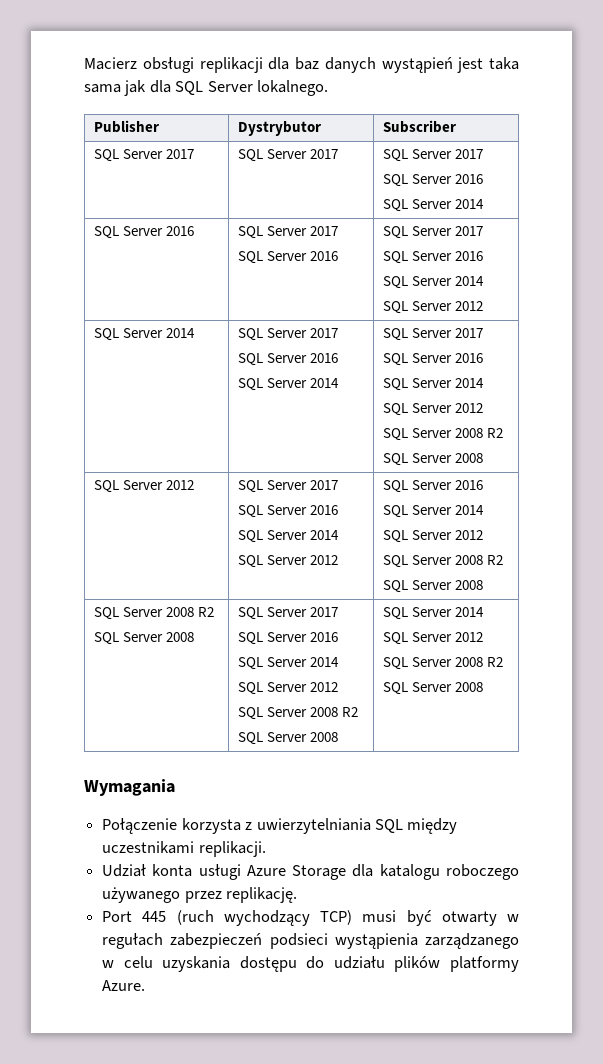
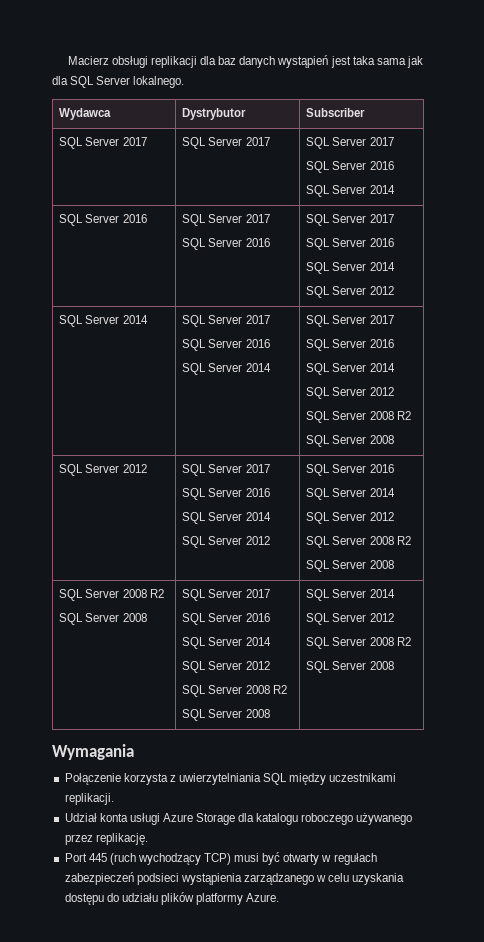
[94,120,160,133] Publisher -> [59,108,112,120] Wydawca

